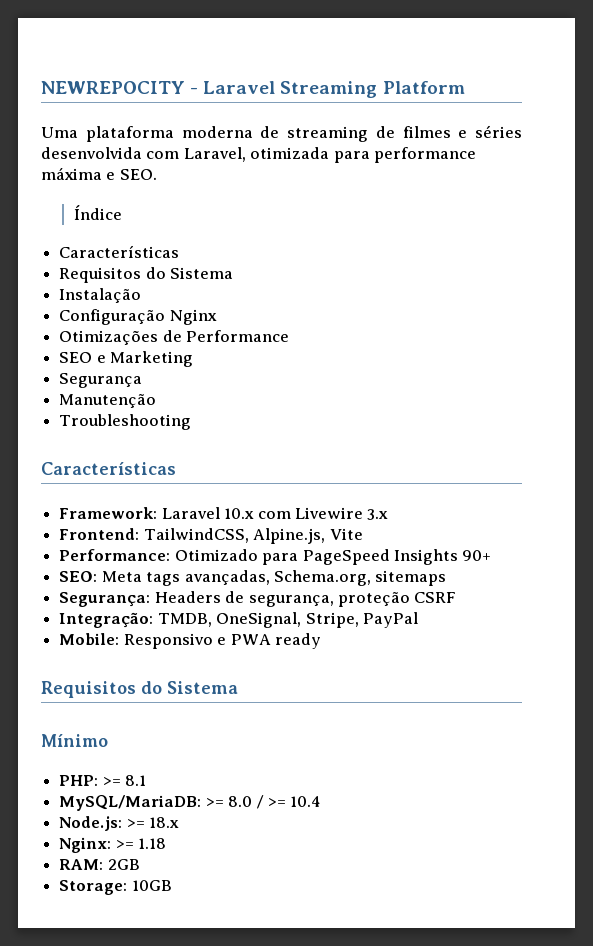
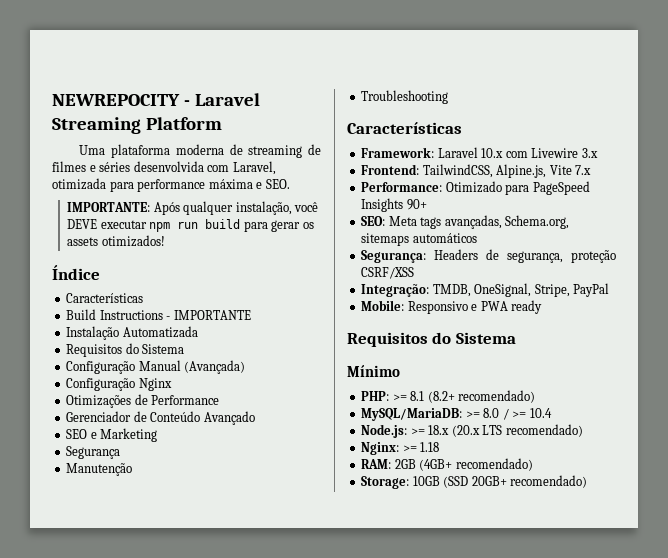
[73,205,122,220] [59,245,180,258] [59,267,234,283] [59,288,142,303] Índice // Características // Requisitos do Sistema // Instalação -> [67,201,319,215] [67,219,314,232] [67,235,165,247] [52,265,100,280] [66,293,144,303] [66,309,251,320] [66,326,198,340] [66,343,185,357] [66,360,246,374] IMPORTANTE: Após qualquer instalação, você DEVE executar npm run build para gerar os assets otimizados! // Índice // Características // Build Instructions - IMPORTANTE // Instalação Automatizada // Requisitos do Sistema // Configuração Manual (Avançada)
(290, 336) none -> [66,411,255,425] // Gerenciador de Conteúdo Avançado
(363, 534) none -> [575,165,592,175] 7.x
(447, 578) none -> [412,233,477,243] automáticos
[414,592,457,603] CSRF -> [361,267,415,279] CSRF/XSS
(147, 780) none -> [427,390,536,403] (8.2+ recomendado)
(180, 822) none -> [451,424,583,437] (20.x LTS recomendado)
(140, 864) none -> [419,458,533,471] (4GB+ recomendado)
(172, 885) none -> [443,475,588,488] (SSD 20GB+ recomendado)

